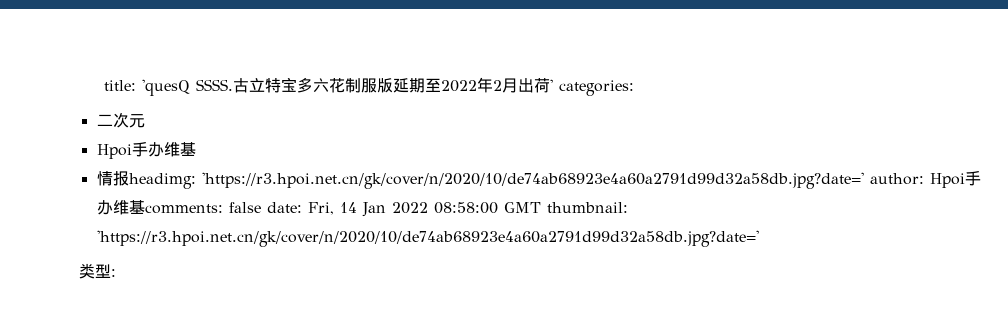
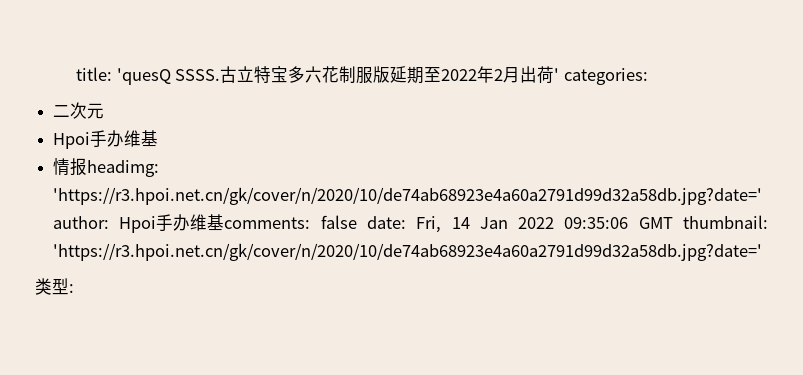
[433,202,498,214] 08:58:00 -> [564,217,629,229] 09:35:06

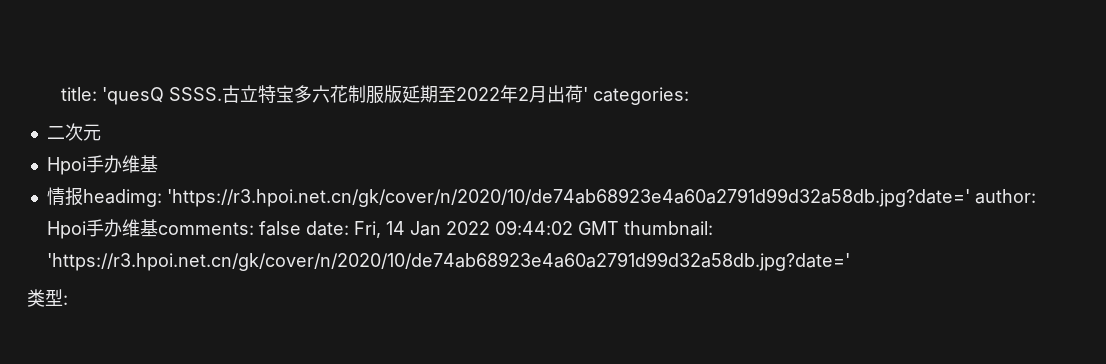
[564,217,629,229] 09:35:06 -> [494,220,573,235] 09:44:02

